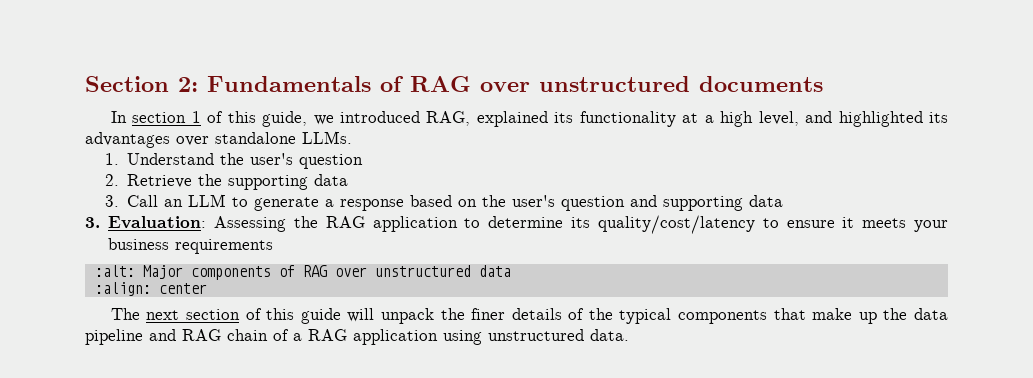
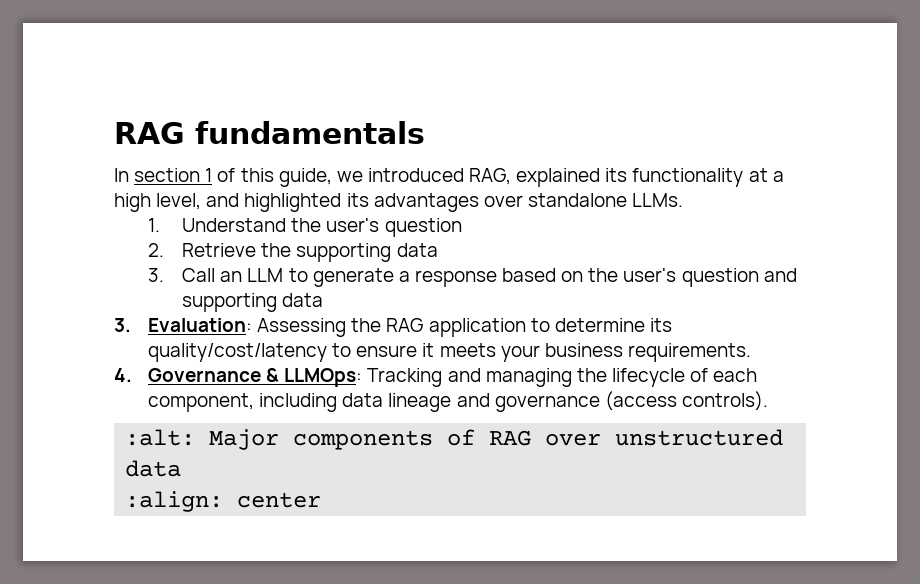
[85,76,823,92] Section 2: Fundamentals of RAG over unstructured documents -> [114,121,425,144] RAG fundamentals
[175,239,274,254] requirements -> [627,343,751,362] [114,368,758,387] [148,391,768,412] requirements. // 4. Governance & LLMOps: Tracking and managing the lifecycle of each component, including data lineage and governance (access controls).
[110,308,948,324] [85,329,629,345] // The next section of this guide will unpack the finer details of the typical components that make up the data pipeline and RAG chain of a RAG application using unstructured data. -> (322, 500) none

